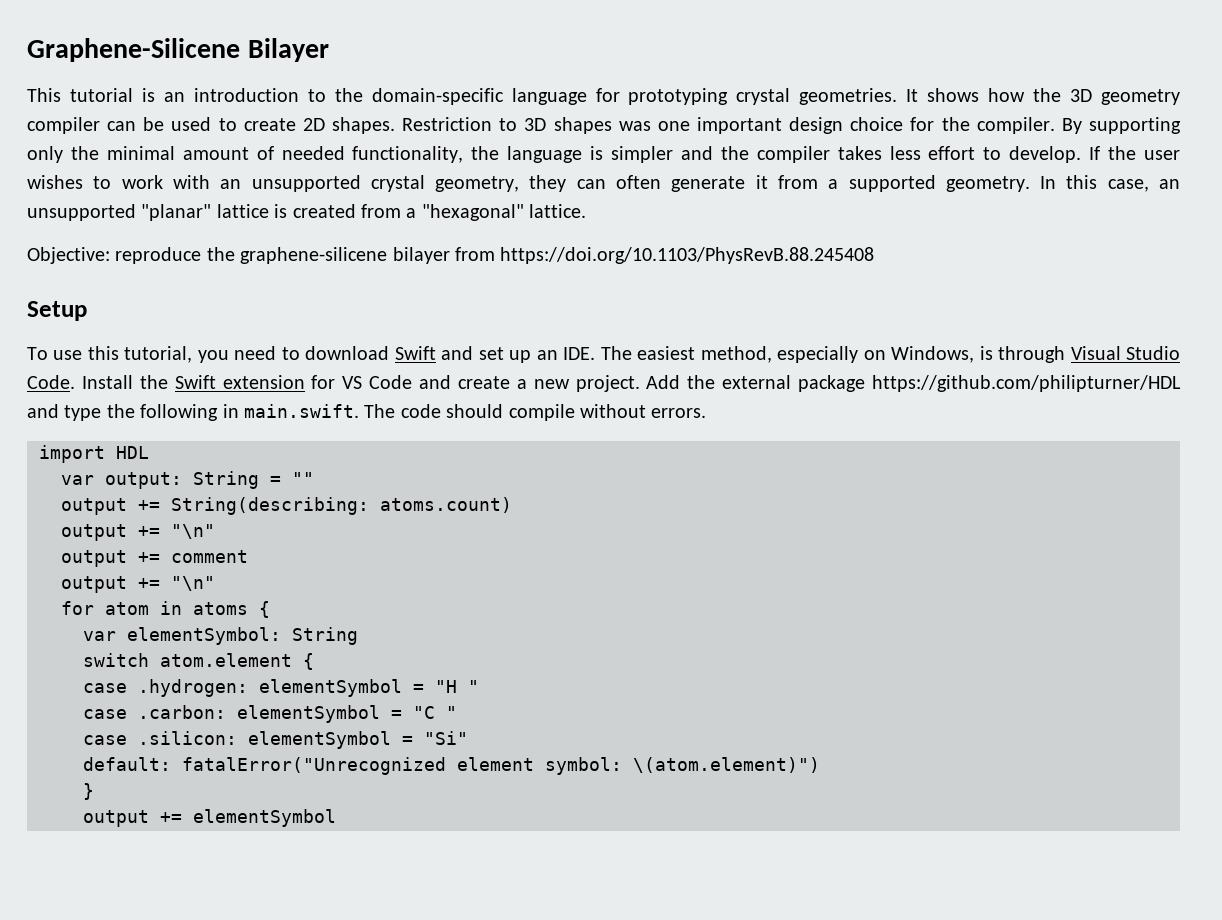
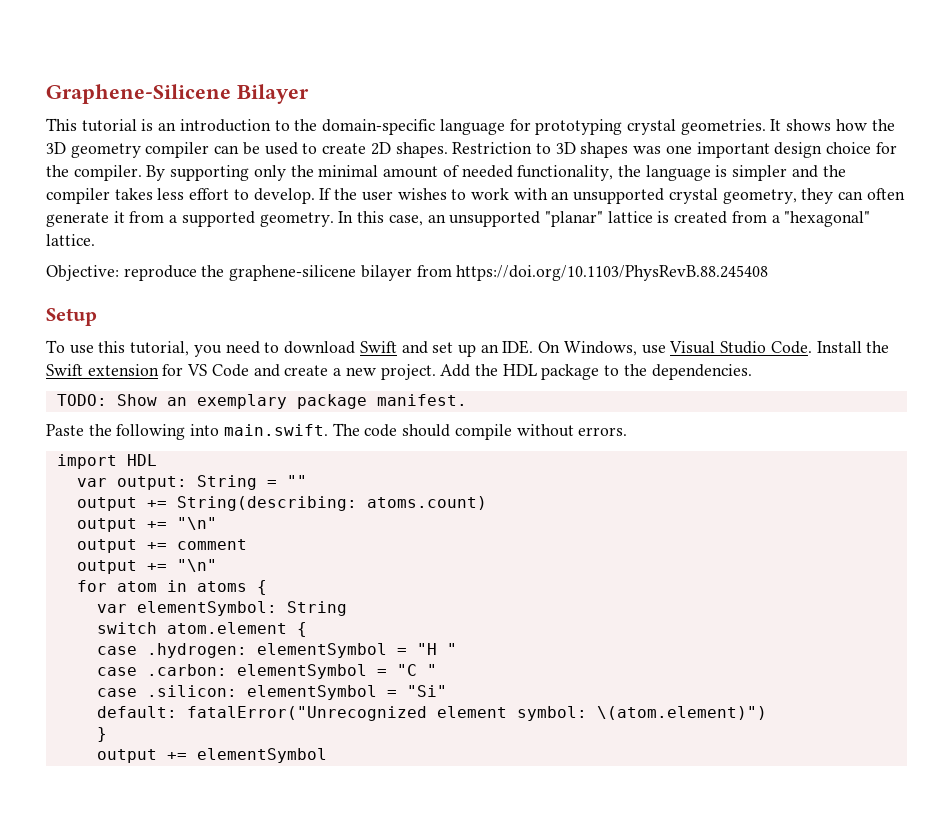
[600,346,1066,363] The easiest method, especially on Windows, is through -> [538,341,666,356] On Windows, use
[722,375,1181,392] [27,404,102,421] external package https://github.com/philipturner/HDL and type -> [502,364,752,380] [56,394,467,409] [46,424,84,436] HDL package to the dependencies. // TODO: Show an exemplary package manifest. // Paste
[222,404,239,418] in -> [190,424,220,436] into

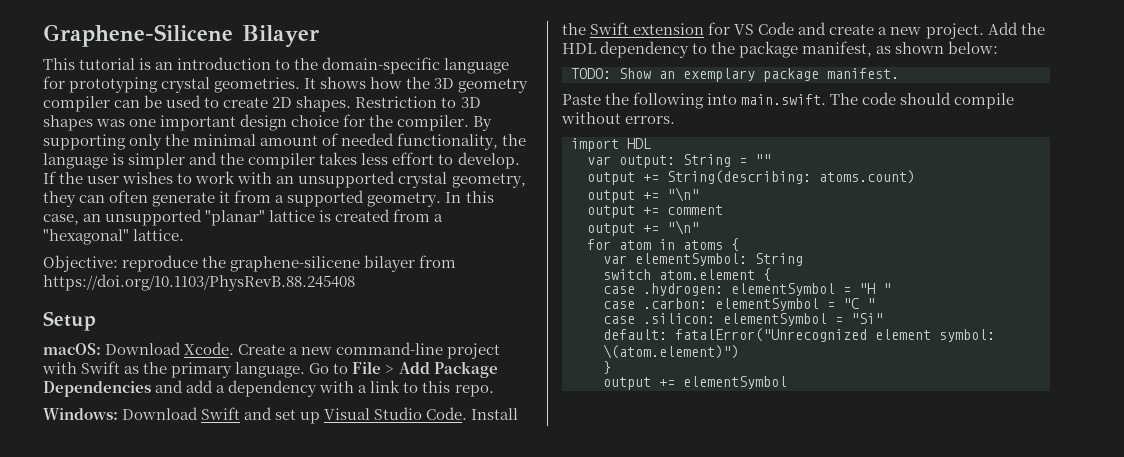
[46,340,666,357] To use this tutorial, you need to download Swift and set up an IDE. On Windows, use -> [43,342,501,359] [42,361,498,378] [43,380,494,397] [43,407,321,424] macOS: Download Xcode. Create a new command-line project with Swift as the primary language. Go to File > Add Package Dependencies and add a dependency with a link to this repo. // Windows: Download Swift and set up
[541,364,752,380] package to the dependencies. -> [600,41,999,58] dependency to the package manifest, as shown below:

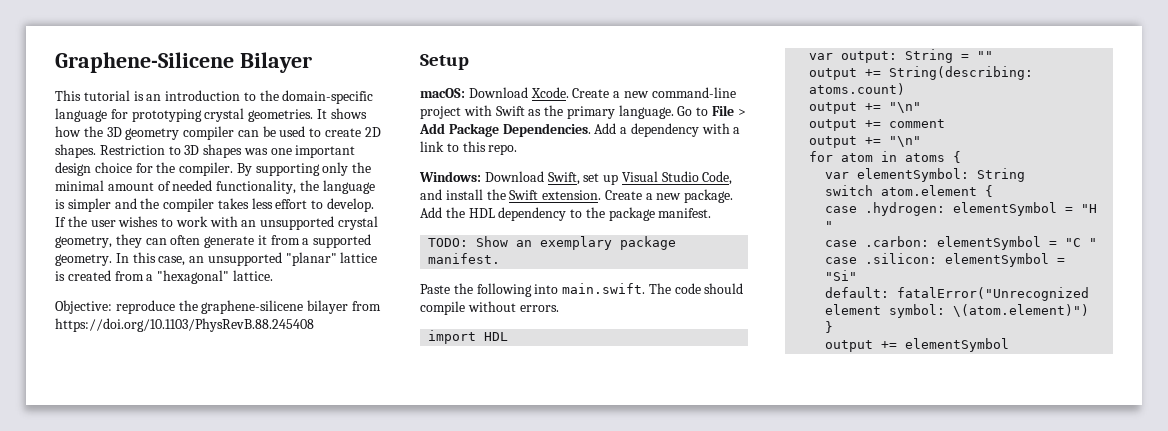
[43,380,214,397] Dependencies and add -> [502,123,617,137] Dependencies. Add
[201,407,273,420] Swift and -> [547,172,580,185] Swift,
[426,407,519,420] [562,22,984,39] Code. Install the Swift extension for VS Code and create a new project. -> [702,171,733,185] [420,189,734,203] Code, and install the Swift extension. Create a new package.
[802,41,999,57] manifest, as shown below: -> [658,208,712,218] manifest.

